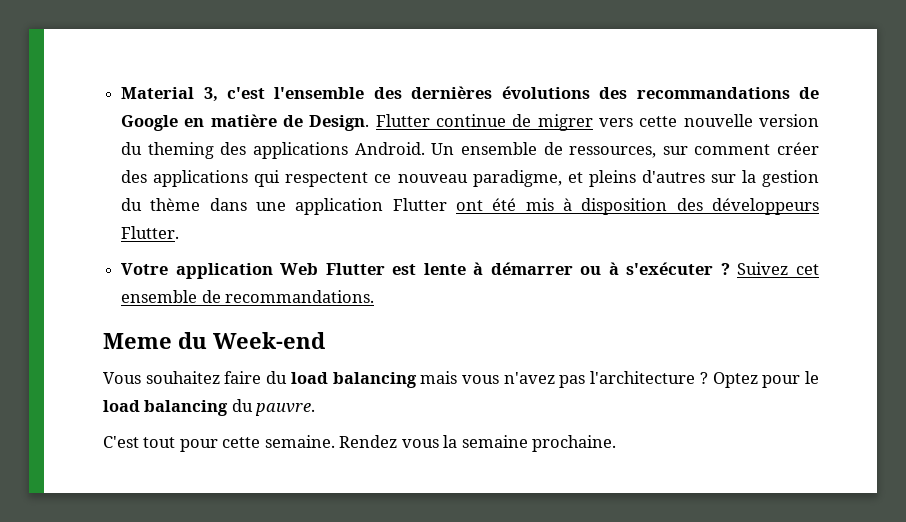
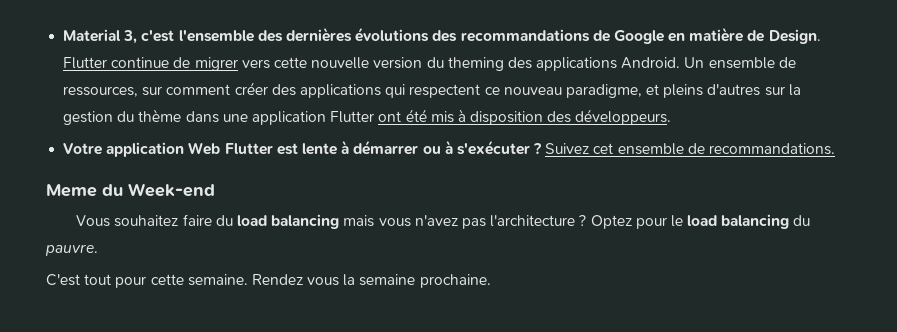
[711,198,819,215] [121,226,180,239] développeurs Flutter. -> [575,109,672,125] développeurs.

